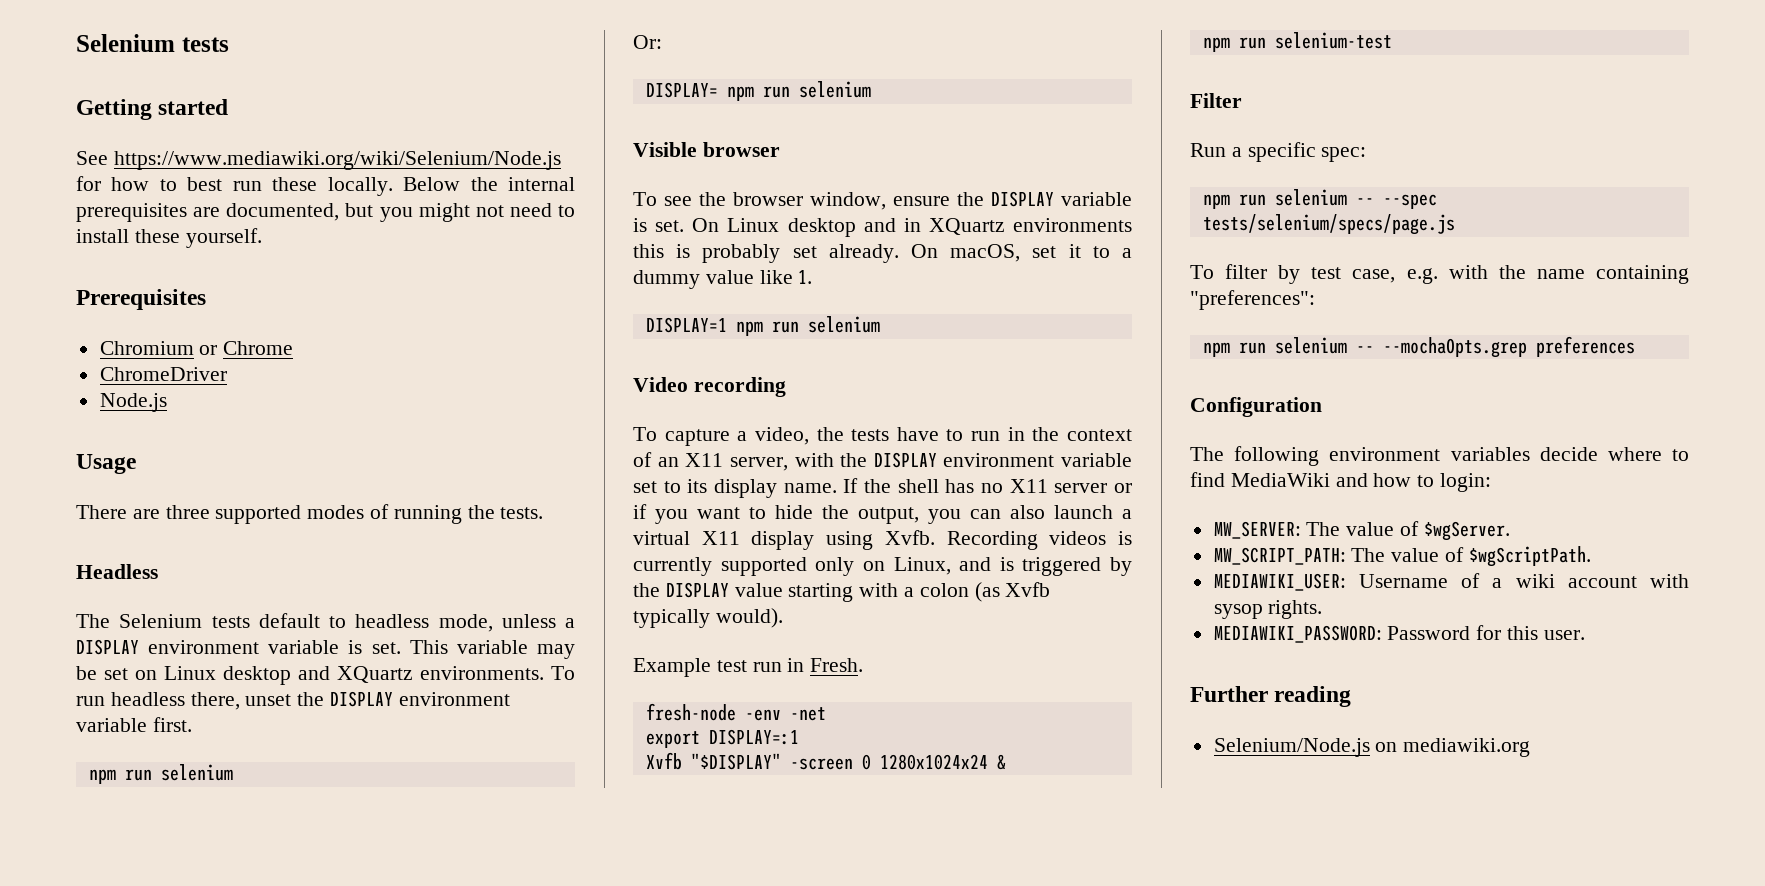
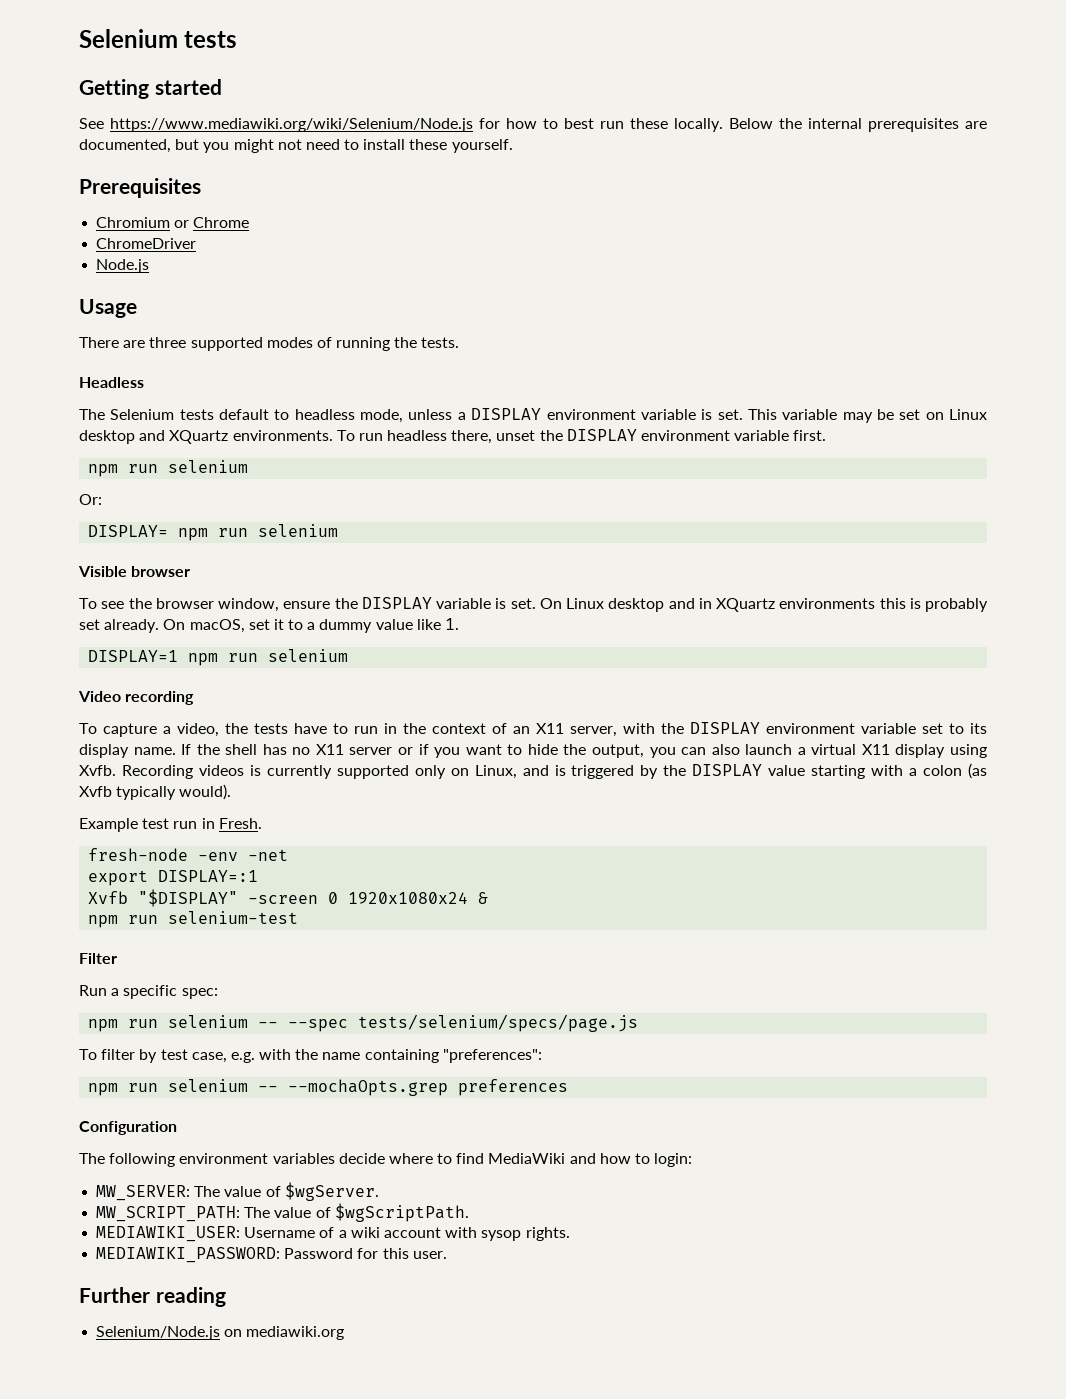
[879,754,988,770] 1280x1024x24 -> [348,892,469,904] 1920x1080x24

